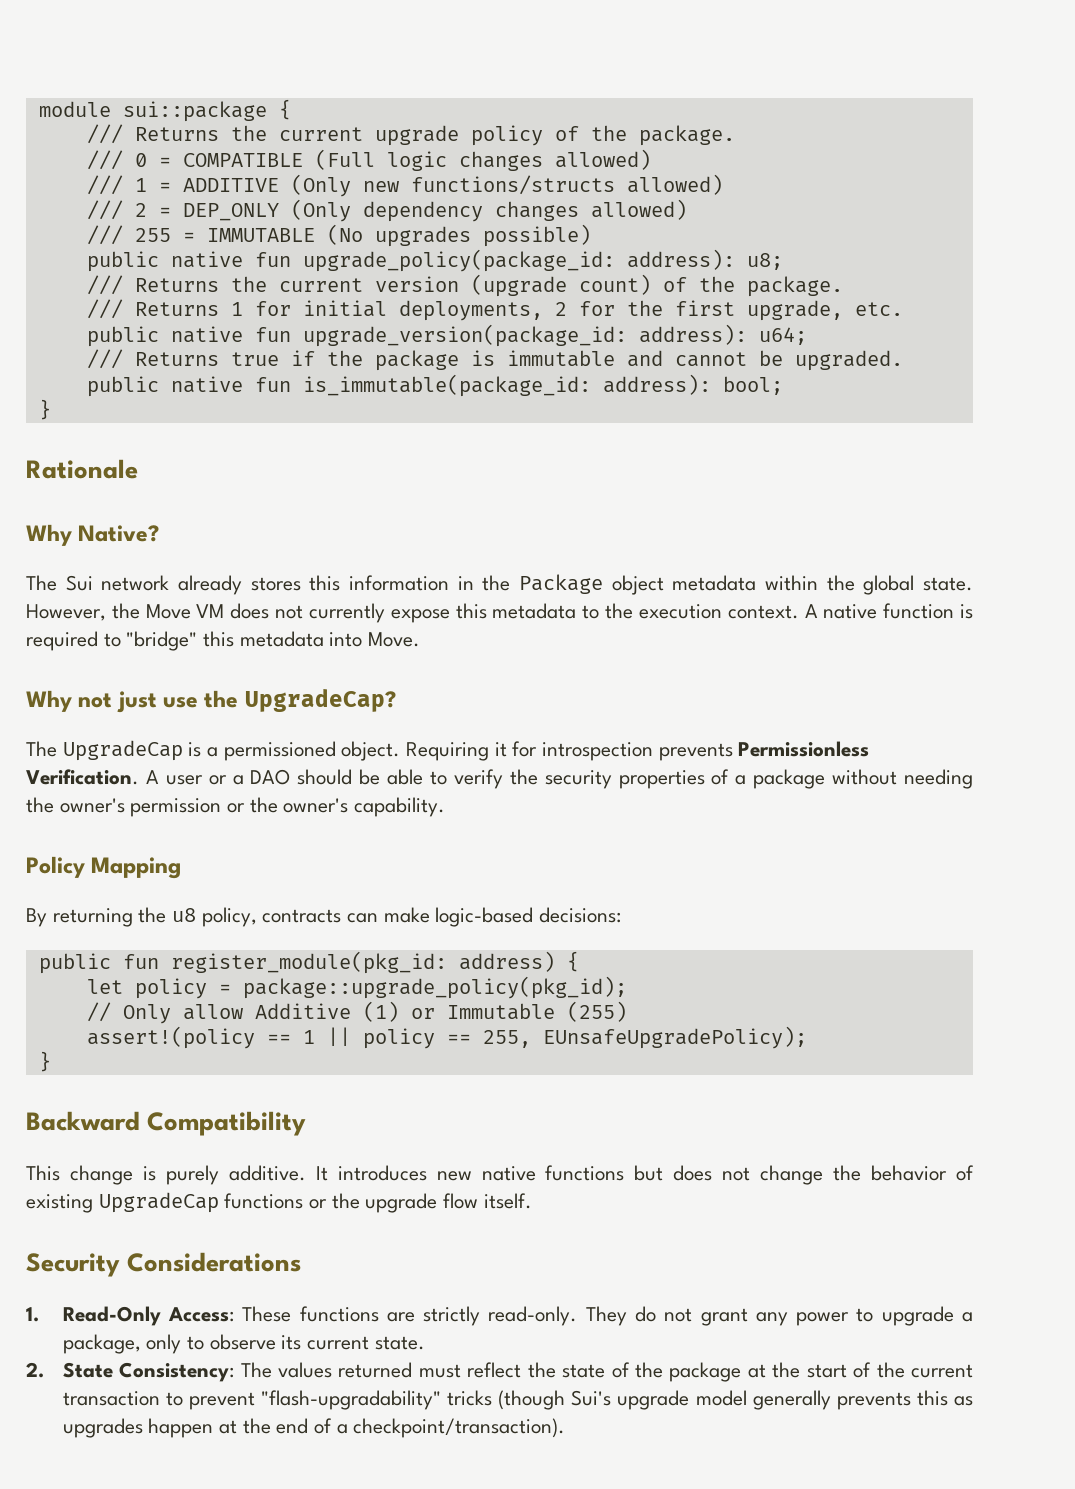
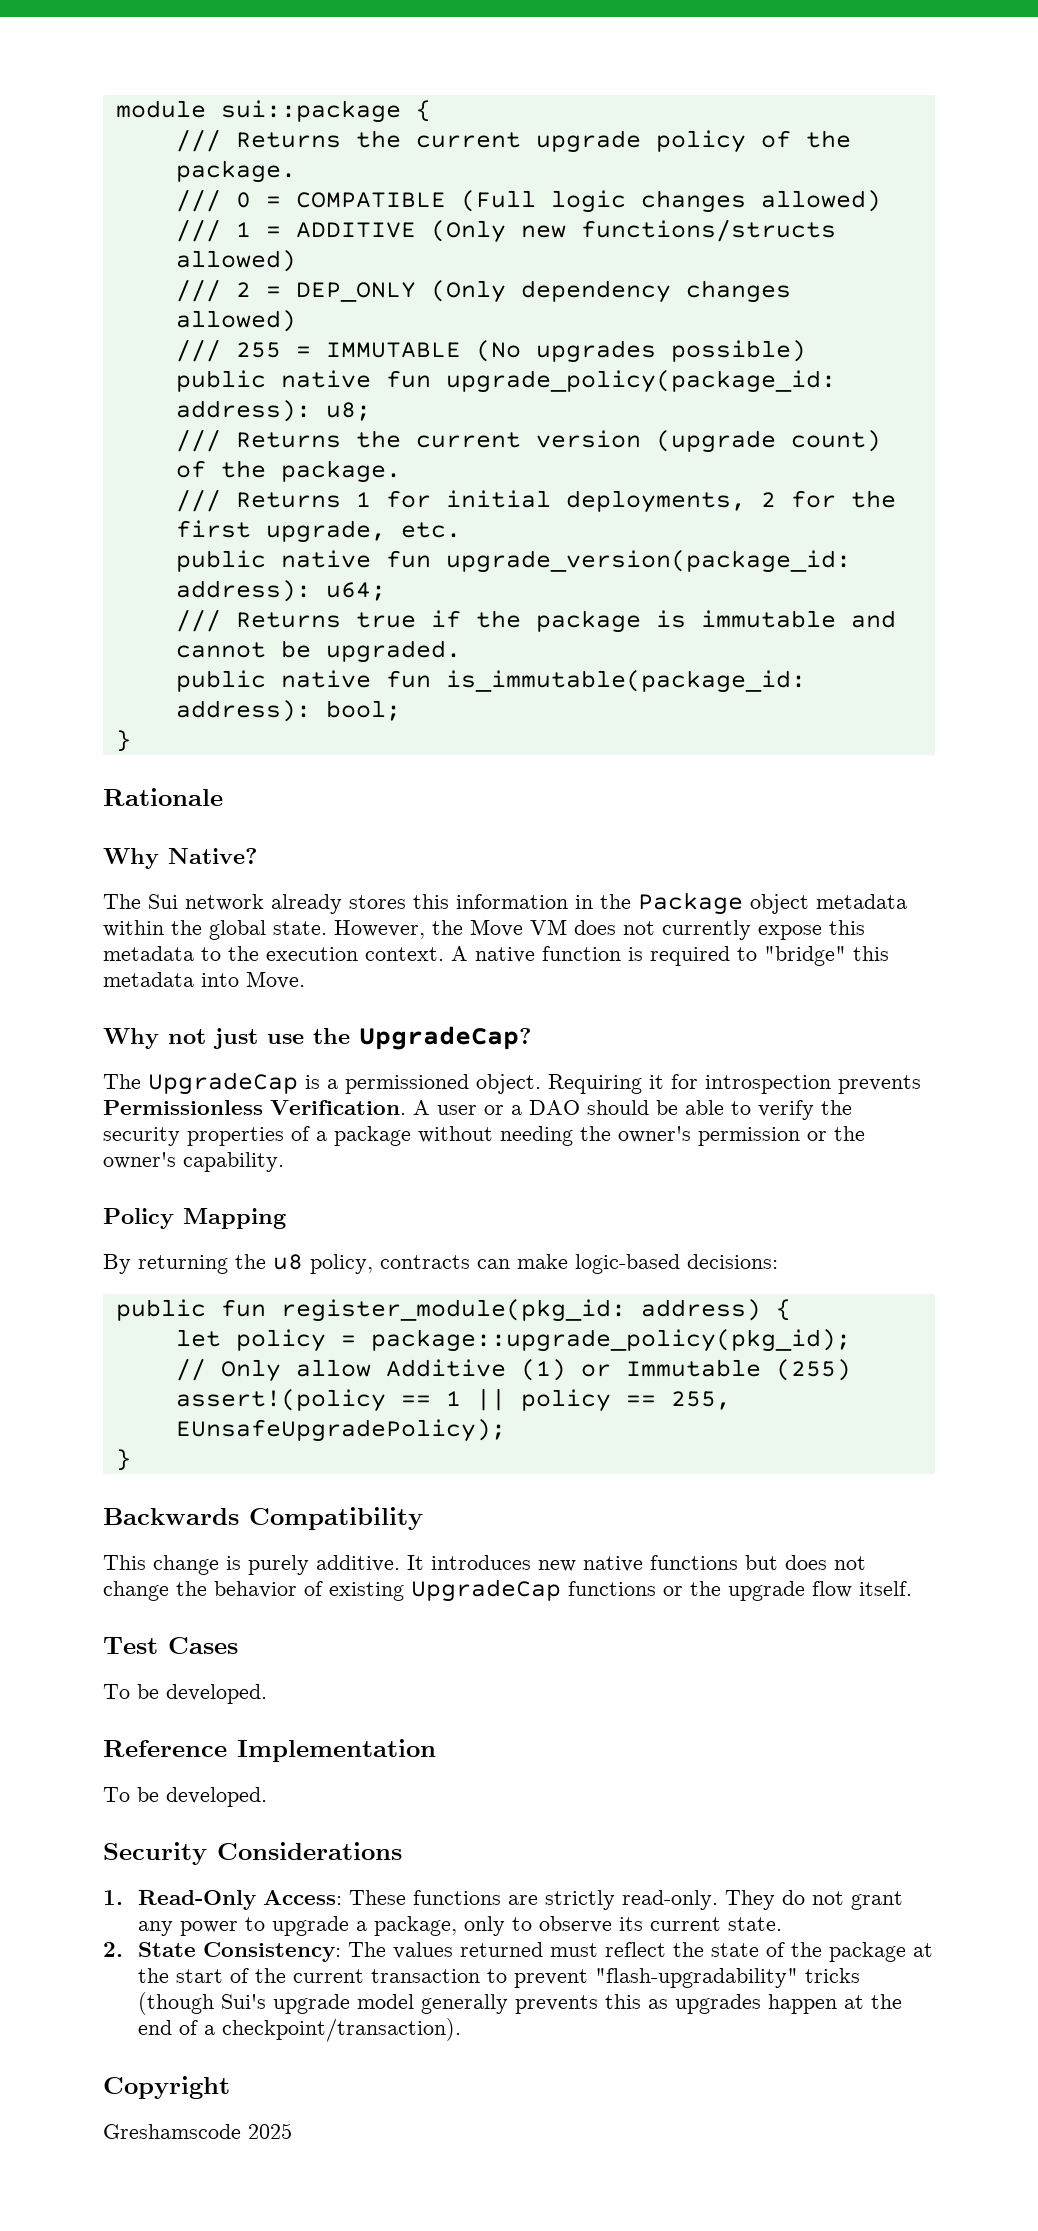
[26,1111,140,1131] Backward -> [103,1508,239,1525] Backwards
(532, 1201) none -> [103,1637,238,1654] [103,1684,267,1704] [103,1739,436,1762] [103,1787,267,1807] // Test Cases // To be developed. // Reference Implementation // To be developed.
(566, 1428) none -> [103,2076,230,2099] [103,2123,292,2139] // Copyright // Greshamscode 2025

